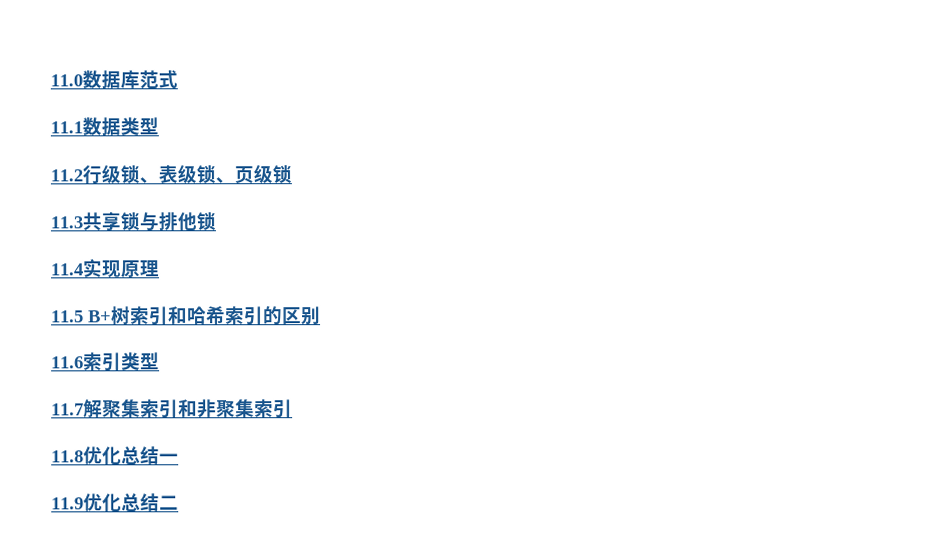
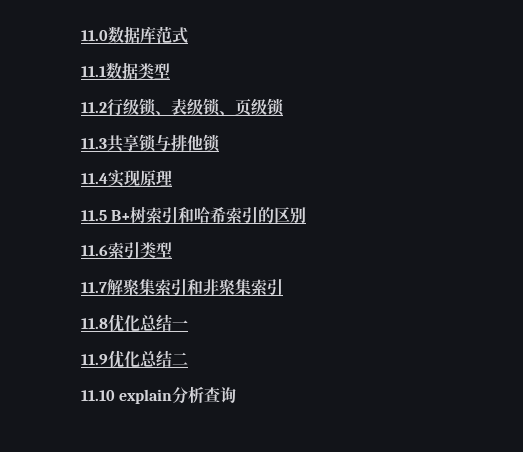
(179, 503) none -> [81,386,237,404] // 11.10 explain分析查询

